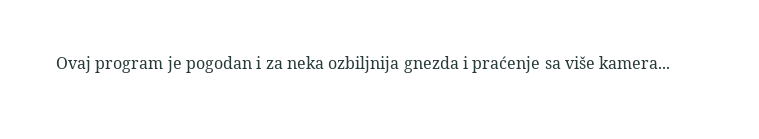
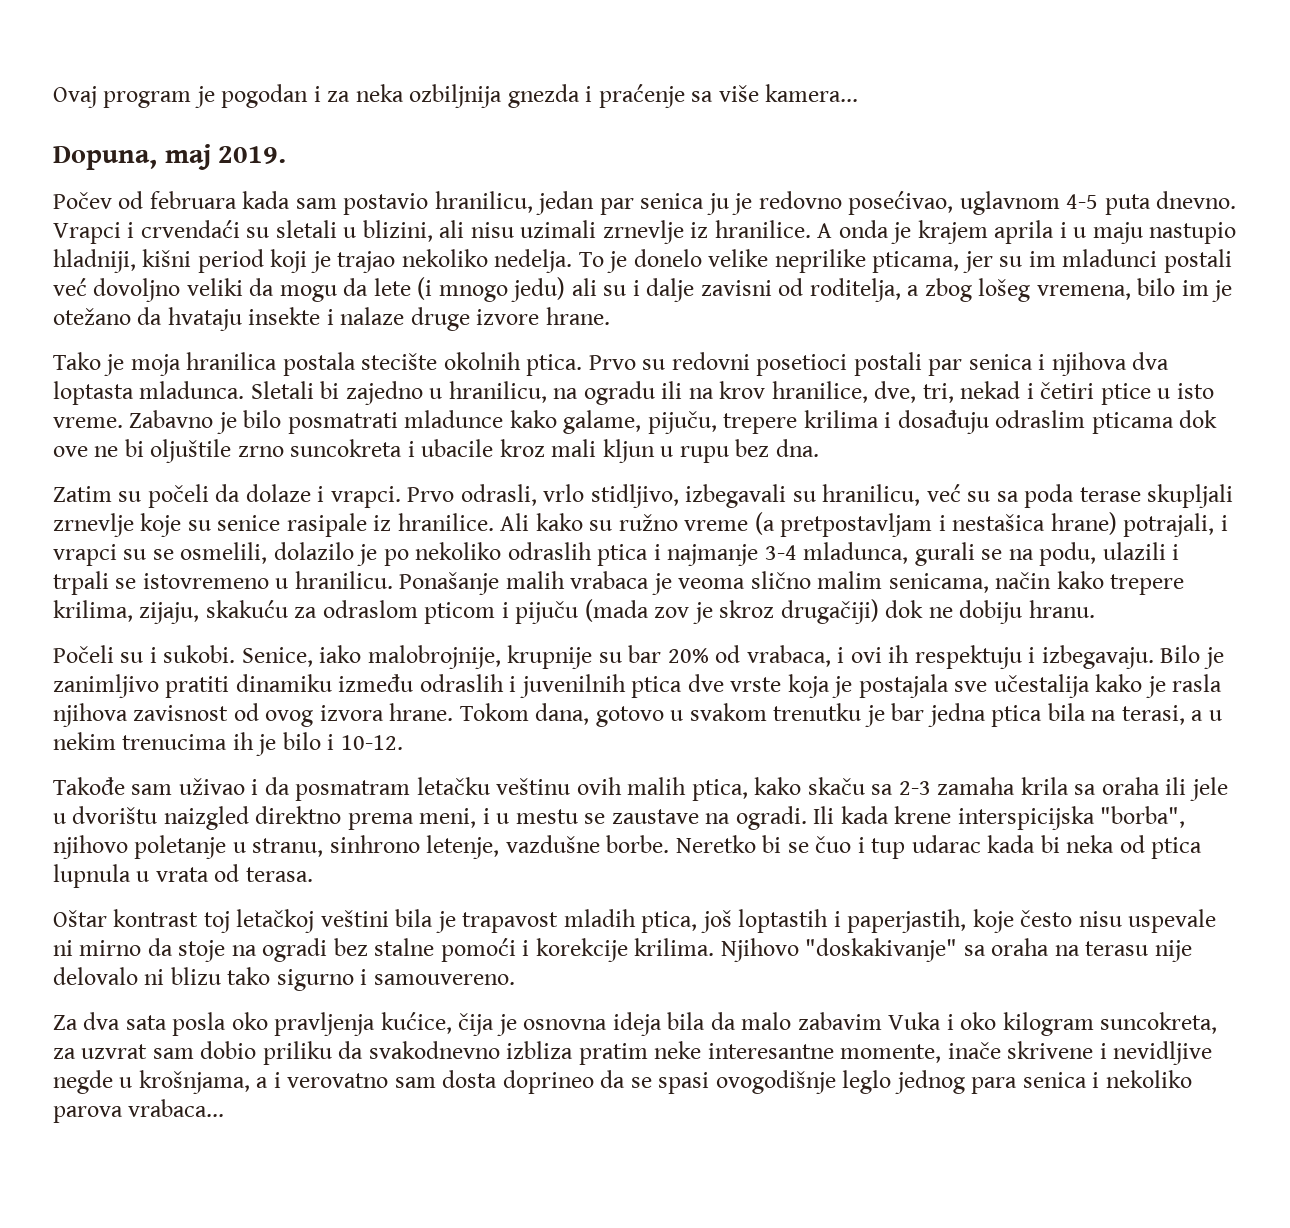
(671, 62) none -> [53,144,287,170] [53,191,1237,215] [53,220,1237,244] [53,249,1232,273] [53,277,1233,302] [53,307,610,331] [53,352,1170,376] [53,381,1214,405] [53,410,1218,434] [53,439,819,463] [53,484,1234,508] [53,512,1228,537] [53,542,1180,566] [53,571,1185,595] [53,599,1095,624] [53,645,1224,669] [53,674,1223,698] [53,703,1222,727] [53,732,403,756] [53,777,1228,801] [53,806,1186,830] [53,835,1203,859] [53,864,313,888] [53,909,1217,933] [53,938,1192,962] [53,967,515,991] [53,1012,1218,1036] [53,1041,1213,1065] [53,1070,1192,1094] [53,1099,225,1123] // Dopuna, maj 2019. // Počev od februara kada sam postavio hranilicu, jedan par senica ju je redovno posećivao, uglavnom 4-5 puta dnevno. Vrapci i crvendaći su sletali u blizini, ali nisu uzimali zrnevlje iz hranilice. A onda je krajem aprila i u maju nastupio hladniji, kišni period koji je trajao nekoliko nedelja. To je donelo velike neprilike pticama, jer su im mladunci postali već dovoljno veliki da mogu da lete (i mnogo jedu) ali su i dalje zavisni od roditelja, a zbog lošeg vremena, bilo im je otežano da hvataju insekte i nalaze druge izvore hrane. // Tako je moja hranilica postala stecište okolnih ptica. Prvo su redovni posetioci postali par senica i njihova dva loptasta mladunca. Sletali bi zajedno u hranilicu, na ogradu ili na krov hranilice, dve, tri, nekad i četiri ptice u isto vreme. Zabavno je bilo posmatrati mladunce kako galame, pijuču, trepere krilima i dosađuju odraslim pticama dok ove ne bi oljuštile zrno suncokreta i ubacile kroz mali kljun u rupu bez dna. // Zatim su počeli da dolaze i vrapci. Prvo odrasli, vrlo stidljivo, izbegavali su hranilicu, već su sa poda terase skupljali zrnevlje koje su senice rasipale iz hranilice. Ali kako su ružno vreme (a pretpostavljam i nestašica hrane) potrajali, i vrapci su se osmelili, dolazilo je po nekoliko odraslih ptica i najmanje 3-4 mladunca, gurali se na podu, ulazili i trpali se istovremeno u hranilicu. Ponašanje malih vrabaca je veoma slično malim senicama, način kako trepere krilima, zijaju, skakuću za odraslom pticom i pijuču (mada zov je skroz drugačiji) dok ne dobiju hranu. // Počeli su i sukobi. Senice, iako malobrojnije, krupnije su bar 20% od vrabaca, i ovi ih respektuju i izbegavaju. Bilo je zanimljivo pratiti dinamiku između odraslih i juvenilnih ptica dve vrste koja je postajala sve učestalija kako je rasla njihova zavisnost od ovog izvora hrane. Tokom dana, gotovo u svakom trenutku je bar jedna ptica bila na terasi, a u nekim trenucima ih je bilo i 10-12. // Takođe sam uživao i da posmatram letačku veštinu ovih malih ptica, kako skaču sa 2-3 zamaha krila sa oraha ili jele u dvorištu naizgled direktno prema meni, i u mestu se zaustave na ogradi. Ili kada krene interspicijska "borba", njihovo poletanje u stranu, sinhrono letenje, vazdušne borbe. Neretko bi se čuo i tup udarac kada bi neka od ptica lupnula u vrata od terasa. // Oštar kontrast toj letačkoj veštini bila je trapavost mladih ptica, još loptastih i paperjastih, koje često nisu uspevale ni mirno da stoje na ogradi bez stalne pomoći i korekcije krilima. Njihovo "doskakivanje" sa oraha na terasu nije delovalo ni blizu tako sigurno i samouvereno. // Za dva sata posla oko pravljenja kućice, čija je osnovna ideja bila da malo zabavim Vuka i oko kilogram suncokreta, za uzvrat sam dobio priliku da svakodnevno izbliza pratim neke interesantne momente, inače skrivene i nevidljive negde u krošnjama, a i verovatno sam dosta doprineo da se spasi ovogodišnje leglo jednog para senica i nekoliko parova vrabaca...

